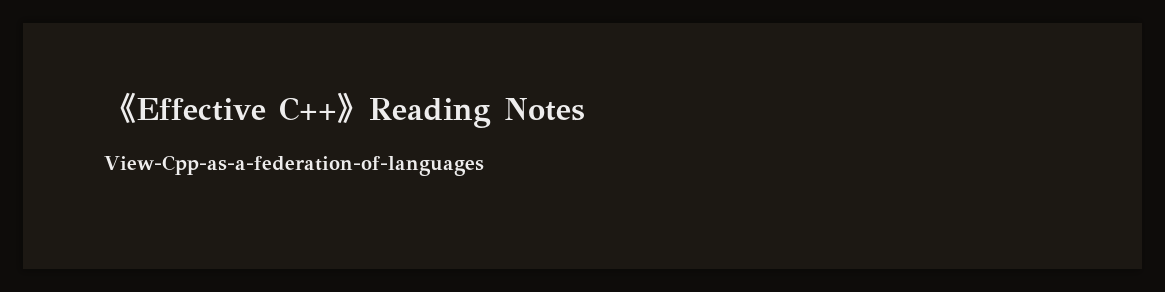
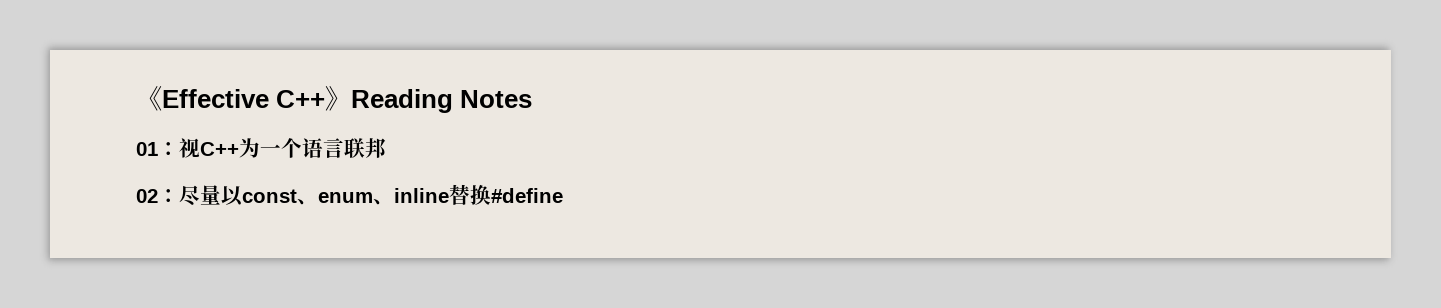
[104,155,484,176] View-Cpp-as-a-federation-of-languages -> [136,138,386,158] [136,184,563,206] 01：视C++为一个语言联邦 // 02：尽量以const、enum、inline替换#define

